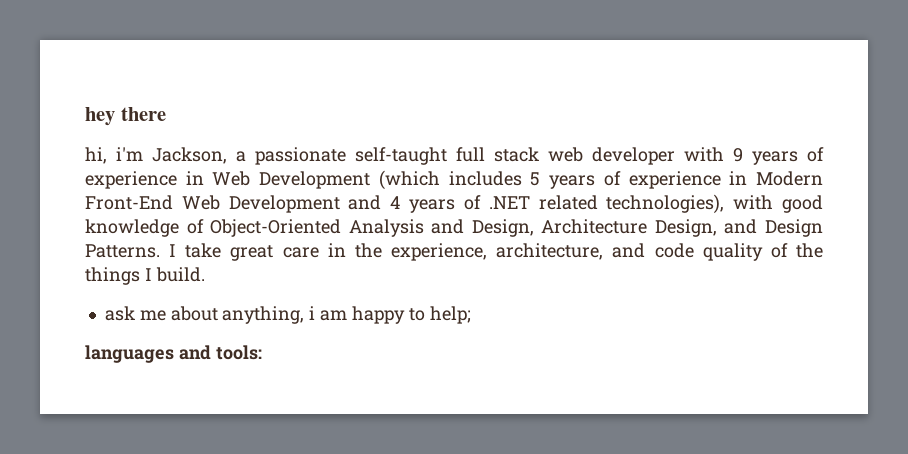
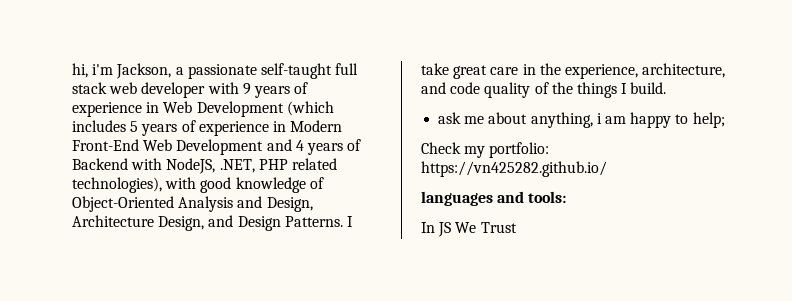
[85,107,166,126] hey there // -> (72, 70) none
[488,196,530,209] .NET -> [72,158,288,174] Backend with NodeJS, .NET, PHP
(471, 315) none -> [421,142,550,158] [421,161,607,177] // Check my portfolio: https://vn425282.github.io/
(262, 352) none -> [421,222,517,237] // In JS We Trust

